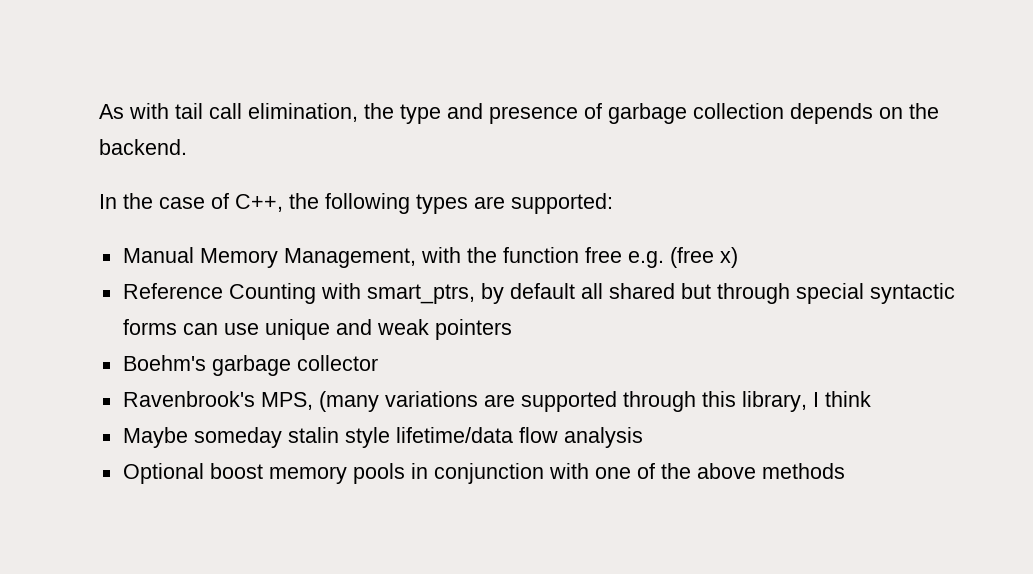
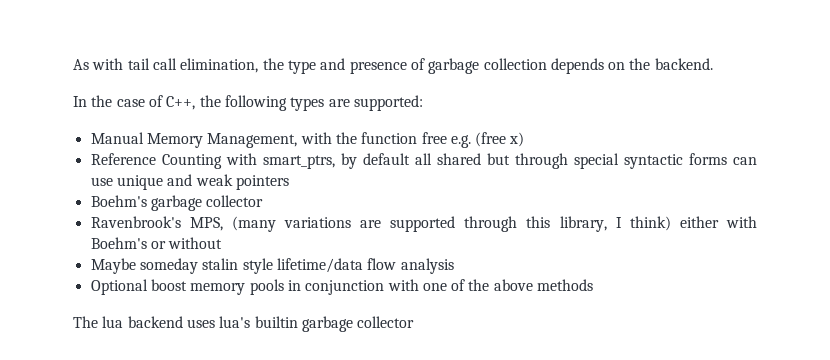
[824,391,871,407] think -> [629,216,757,231] [90,237,223,249] think) either with Boehm's or without
(845, 471) none -> [73,316,415,332] // The lua backend uses lua's builtin garbage collector

